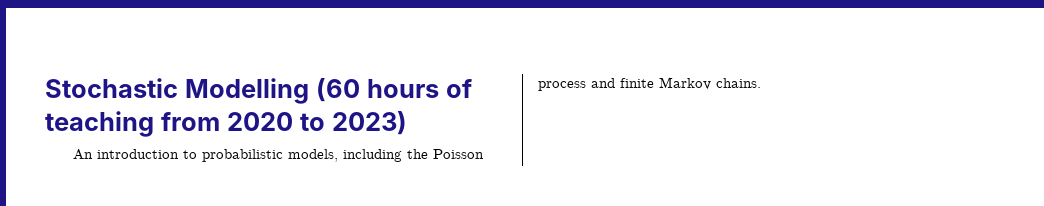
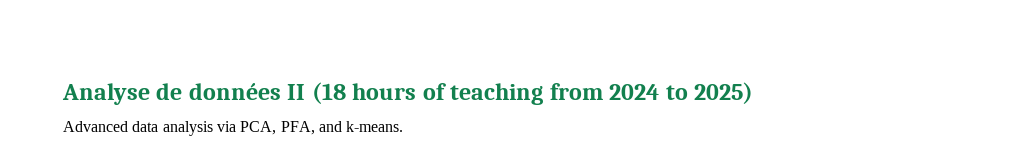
[45,78,472,104] [45,111,407,137] [72,149,484,162] [538,77,761,91] Stochastic Modelling (60 hours of teaching from 2020 to 2023) // An introduction to probabilistic models, including the Poisson process and finite Markov chains. -> [62,82,754,105] [63,121,404,136] Analyse de données II (18 hours of teaching from 2024 to 2025) // Advanced data analysis via PCA, PFA, and k-means.

